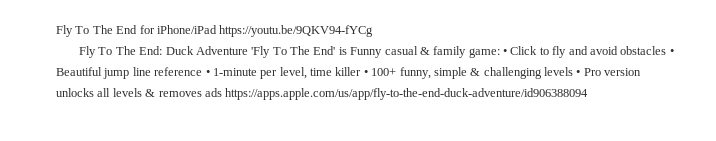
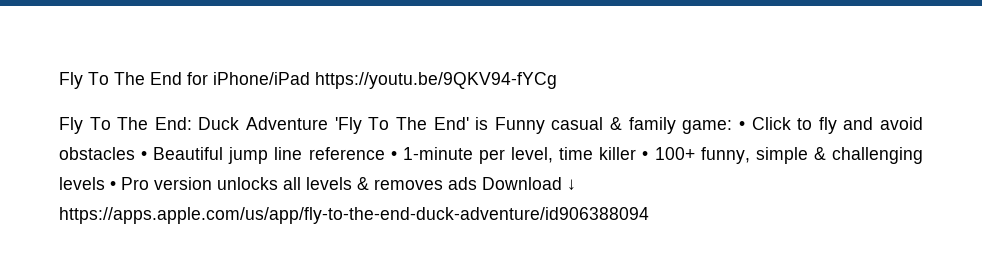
(222, 92) none -> [482,177,576,190] Download ↓

